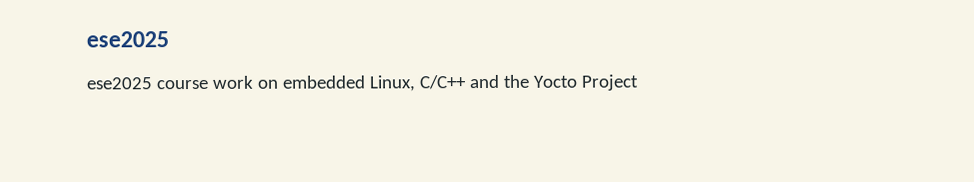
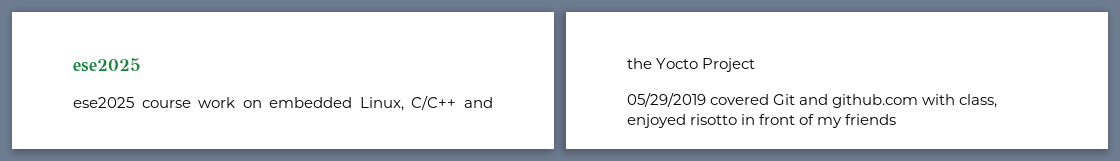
(638, 82) none -> [627,92,998,108] [627,114,897,128] // 05/29/2019 covered Git and github.com with class, enjoyed risotto in front of my friends

